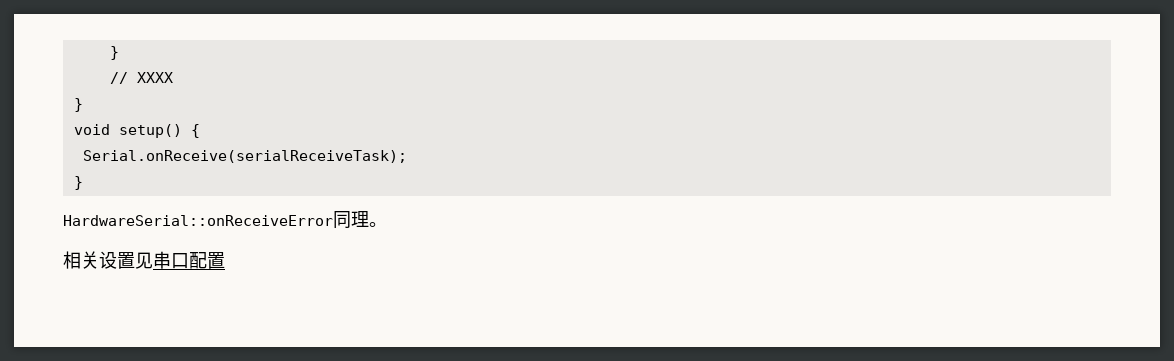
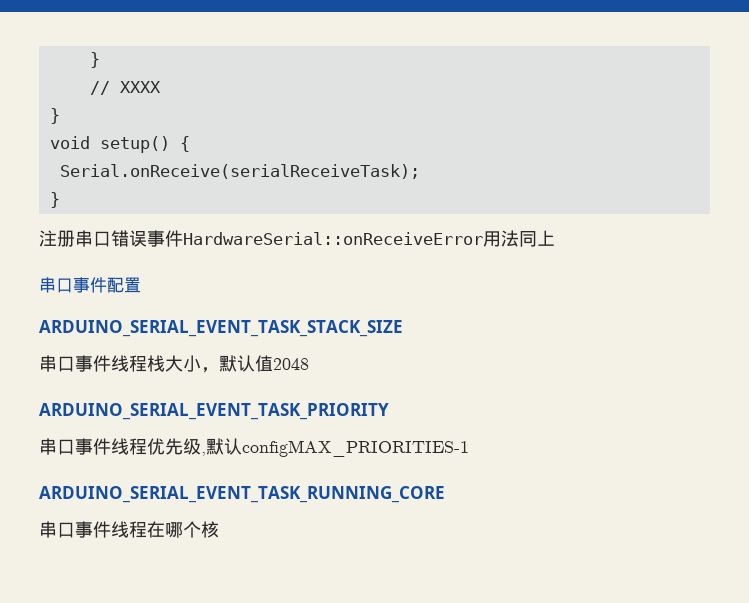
[63,211,387,229] [63,251,225,269] HardwareSerial::onReceiveError同理。 // 相关设置见串口配置 -> [39,230,555,247] [39,277,141,293] [39,320,403,337] [39,355,309,373] [39,403,389,420] [39,438,469,457] [39,486,445,503] [39,521,219,538] 注册串口错误事件HardwareSerial::onReceiveError用法同上 // 串口事件配置 // ARDUINO_SERIAL_EVENT_TASK_STACK_SIZE // 串口事件线程栈大小，默认值2048 // ARDUINO_SERIAL_EVENT_TASK_PRIORITY // 串口事件线程优先级,默认configMAX_PRIORITIES-1 // ARDUINO_SERIAL_EVENT_TASK_RUNNING_CORE // 串口事件线程在哪个核

